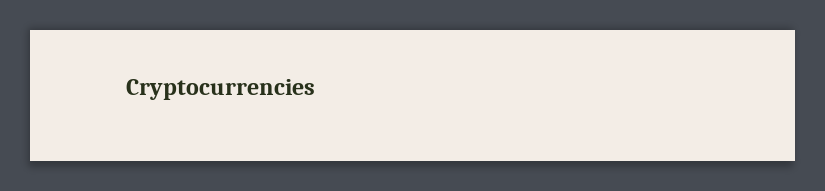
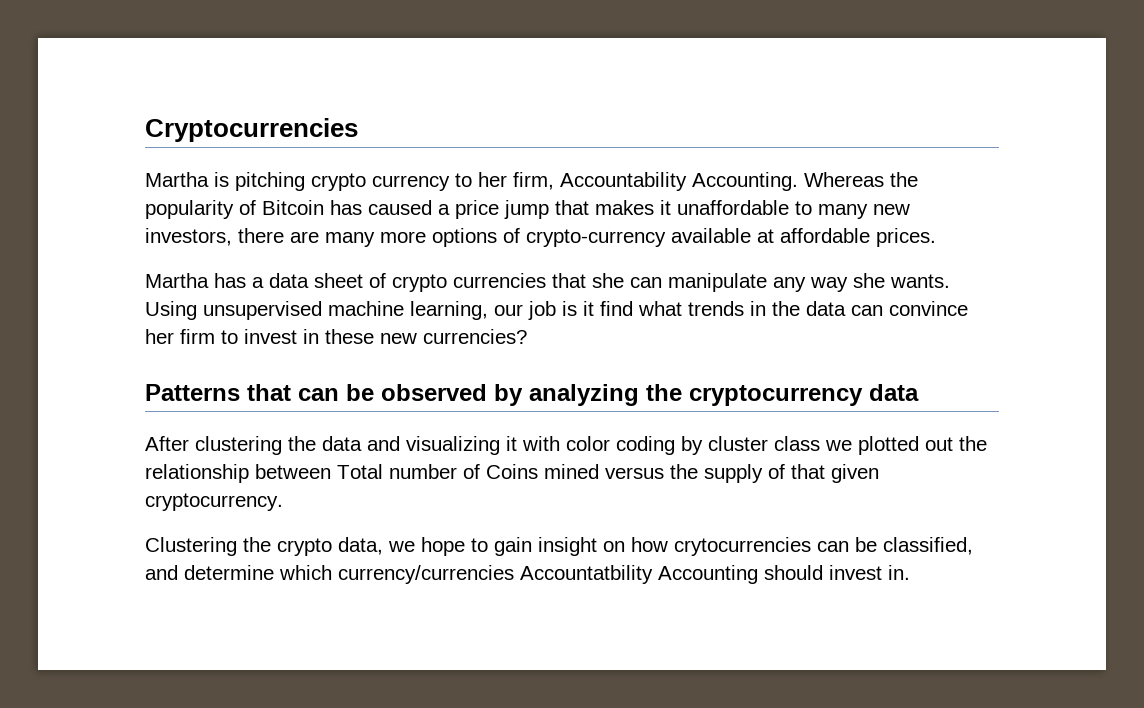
(315, 89) none -> [145,172,918,191] [145,200,910,219] [145,228,936,247] [145,273,950,292] [145,301,968,320] [145,329,527,344] [145,384,919,406] [145,436,987,455] [145,464,879,483] [145,493,283,511] [145,537,973,556] [145,565,910,584] // Martha is pitching crypto currency to her firm, Accountability Accounting. Whereas the popularity of Bitcoin has caused a price jump that makes it unaffordable to many new investors, there are many more options of crypto-currency available at affordable prices. // Martha has a data sheet of crypto currencies that she can manipulate any way she wants. Using unsupervised machine learning, our job is it find what trends in the data can convince her firm to invest in these new currencies? // Patterns that can be observed by analyzing the cryptocurrency data // After clustering the data and visualizing it with color coding by cluster class we plotted out the relationship between Total number of Coins mined versus the supply of that given cryptocurrency. // Clustering the crypto data, we hope to gain insight on how crytocurrencies can be classified, and determine which currency/currencies Accountatbility Accounting should invest in.

